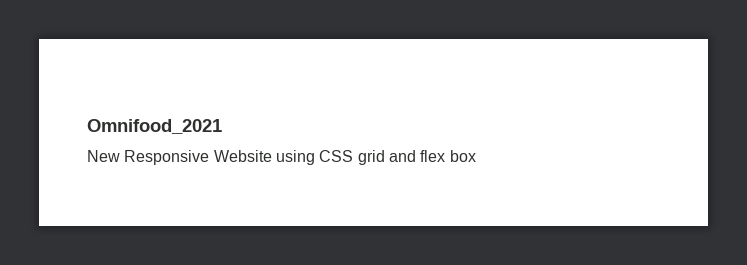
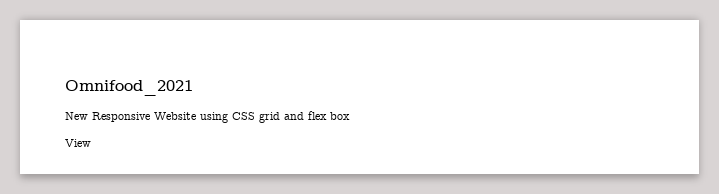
(476, 156) none -> [65,139,91,147] // View

